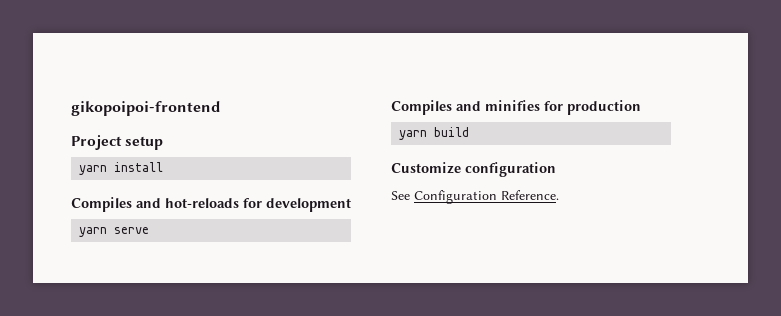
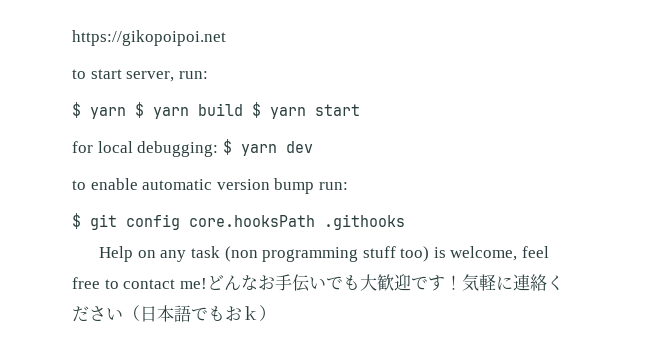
[71,101,220,116] [71,135,164,150] [79,162,164,175] [71,197,351,212] [79,227,150,237] [391,100,641,115] [399,127,470,140] [391,162,556,177] [391,190,559,204] gikopoipoi-frontend // Project setup // yarn install // Compiles and hot-reloads for development // yarn serve // Compiles and minifies for production // yarn build // Customize configuration // See Configuration Reference. -> [72,30,226,46] [72,69,208,82] [72,102,360,119] [72,139,313,157] [72,178,348,194] [72,213,405,230] [99,246,550,262] [72,274,564,292] [72,305,276,322] https://gikopoipoi.net // to start server, run: // $ yarn $ yarn build $ yarn start // for local debugging: $ yarn dev // to enable automatic version bump run: // $ git config core.hooksPath .githooks // Help on any task (non programming stuff too) is welcome, feel free to contact me!どんなお手伝いでも大歓迎です！気軽に連絡ください（日本語でもおｋ）

